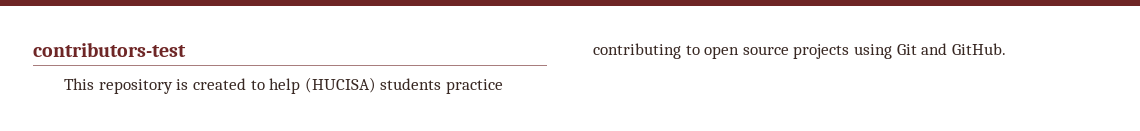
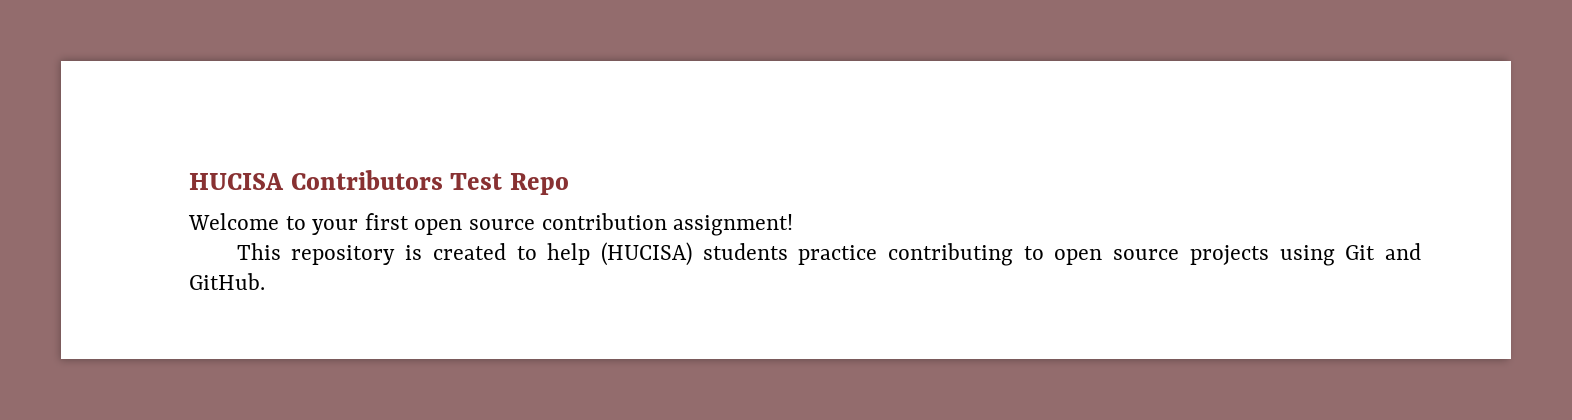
[33,42,186,57] contributors-test -> [189,170,570,195] [188,213,794,236] HUCISA Contributors Test Repo // Welcome to your first open source contribution assignment!

